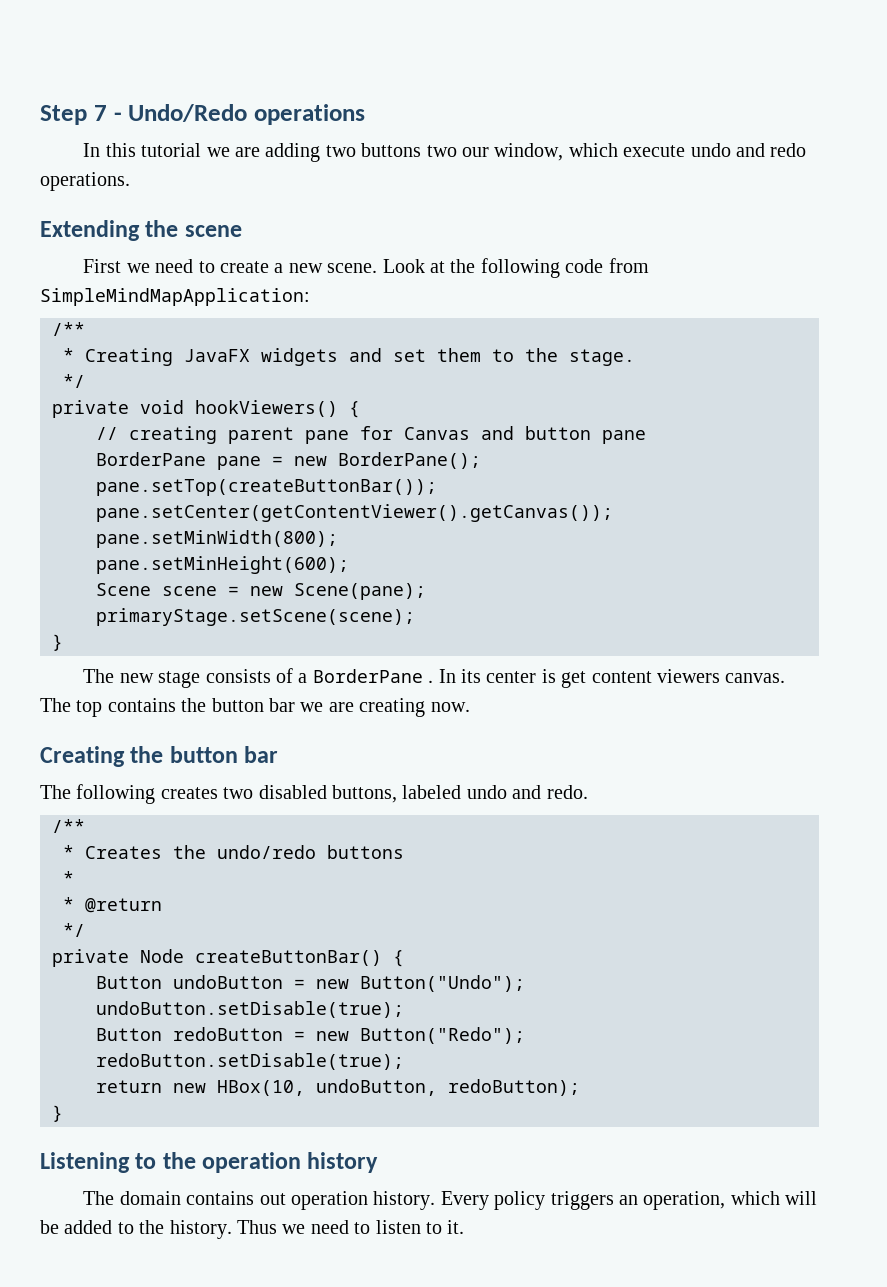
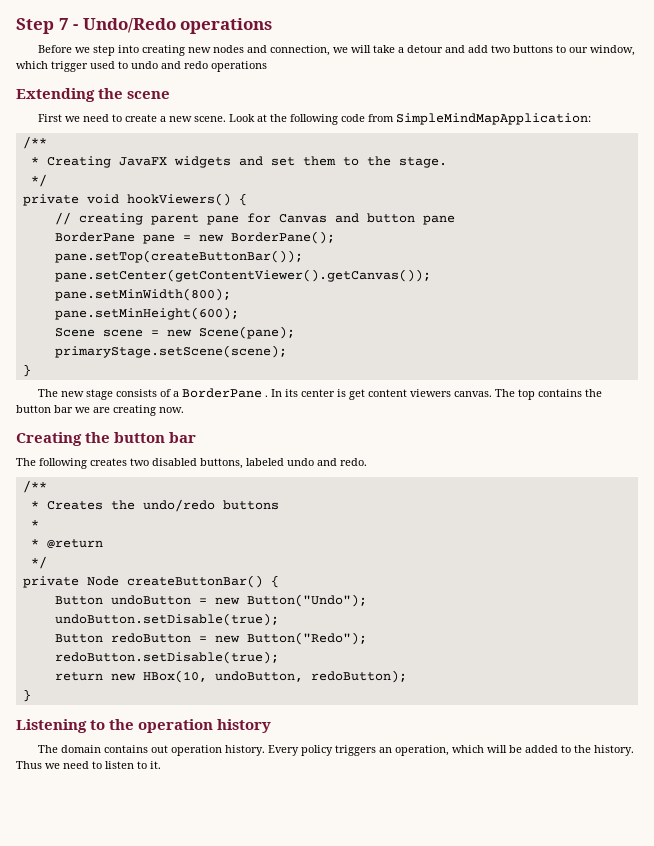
[83,143,321,162] In this tutorial we are adding -> [38,45,489,56] Before we step into creating new nodes and connection, we will take a detour and add
[426,145,457,157] two -> [556,45,567,53] to
[623,145,686,157] execute -> [51,61,128,72] trigger used to
[40,172,130,191] operations. -> [211,61,267,72] operations

